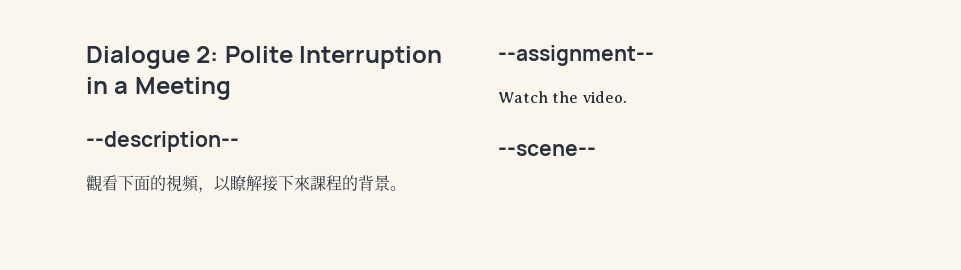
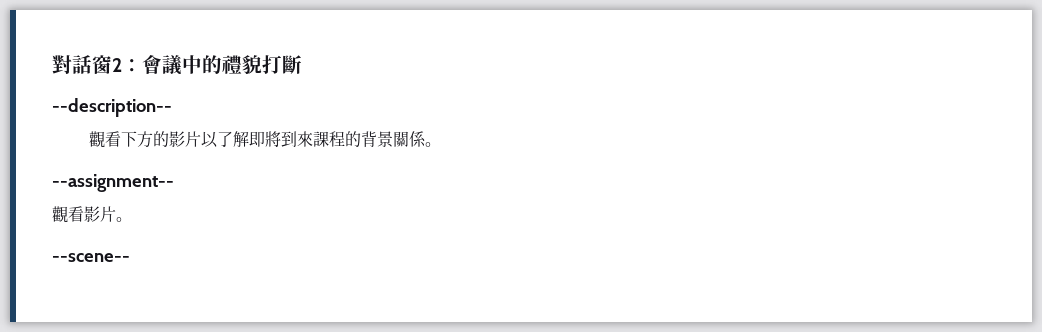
[86,46,443,69] [86,77,231,100] [86,131,239,152] [86,175,294,193] Dialogue 2: Polite Interruption in a Meeting // --description-- // 觀看下面的視頻，以瞭解接下 -> [52,55,302,75] [52,98,172,117] [89,131,298,148] 對話窗2：會議中的禮貌打斷 // --description-- // 觀看下方的影片以了解即將到
(390, 183) none -> [393,131,427,147] 關係
[498,91,627,103] Watch the video. -> [52,206,132,222] 觀看影片。

